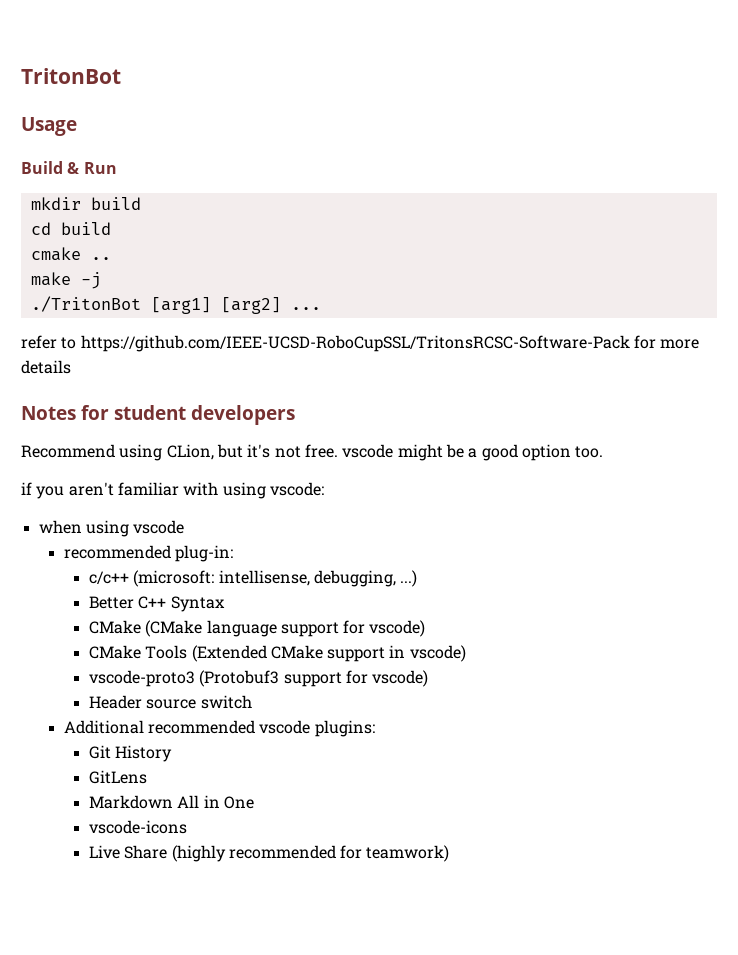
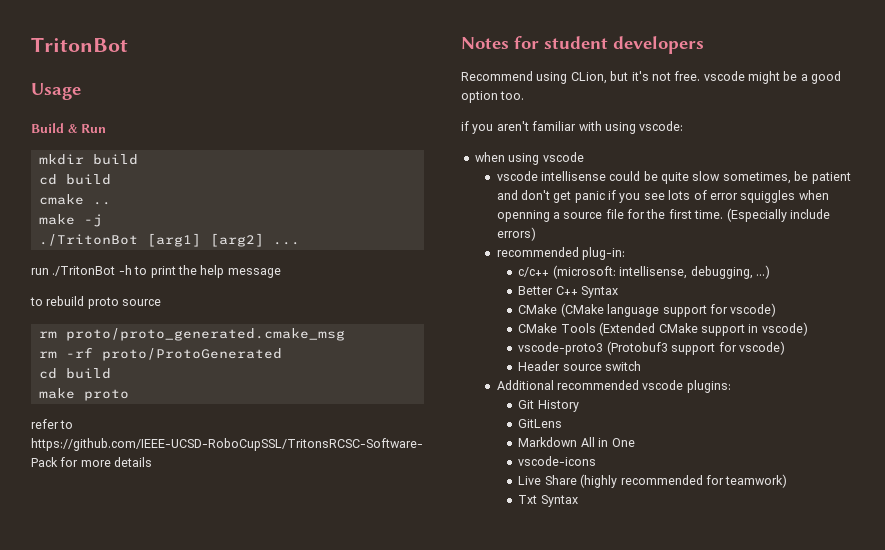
(321, 308) none -> [31,265,281,278] [30,296,162,309] [38,328,345,341] [38,347,282,361] [38,368,111,379] [38,388,129,401] // run ./TritonBot -h to print the help message // to rebuild proto source // rm proto/proto_generated.cmake_msg // rm -rf proto/ProtoGenerated // cd build // make proto
(185, 527) none -> [496,171,851,184] [496,190,829,203] [496,208,830,222] [496,227,536,241] // vscode intellisense could be quite slow sometimes, be patient and don't get panic if you see lots of error squiggles when openning a source file for the first time. (Especially include errors)
(450, 853) none -> [518,495,578,507] // Txt Syntax

